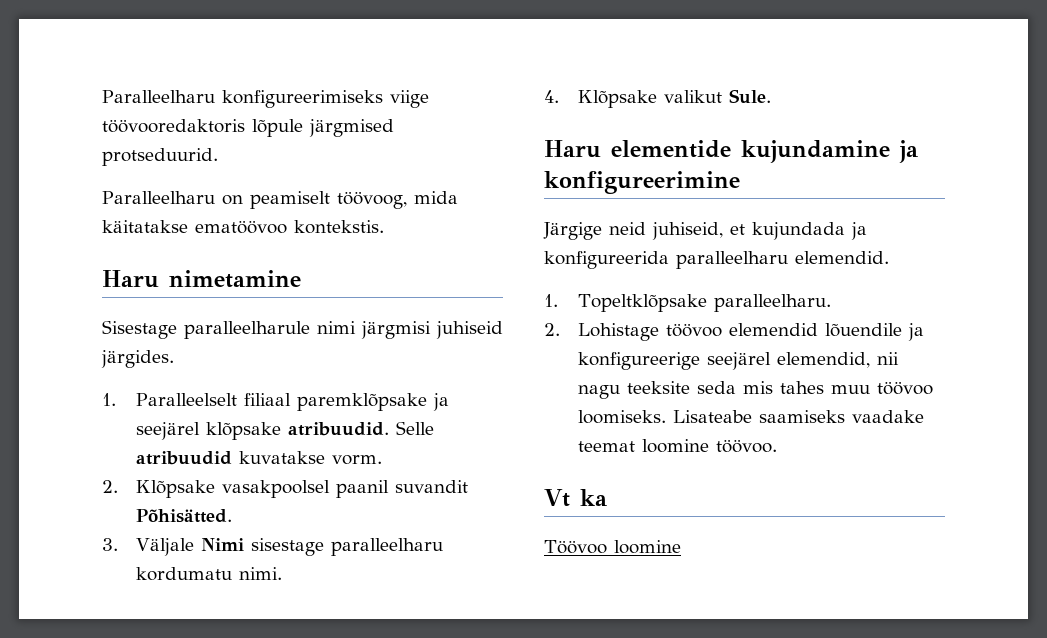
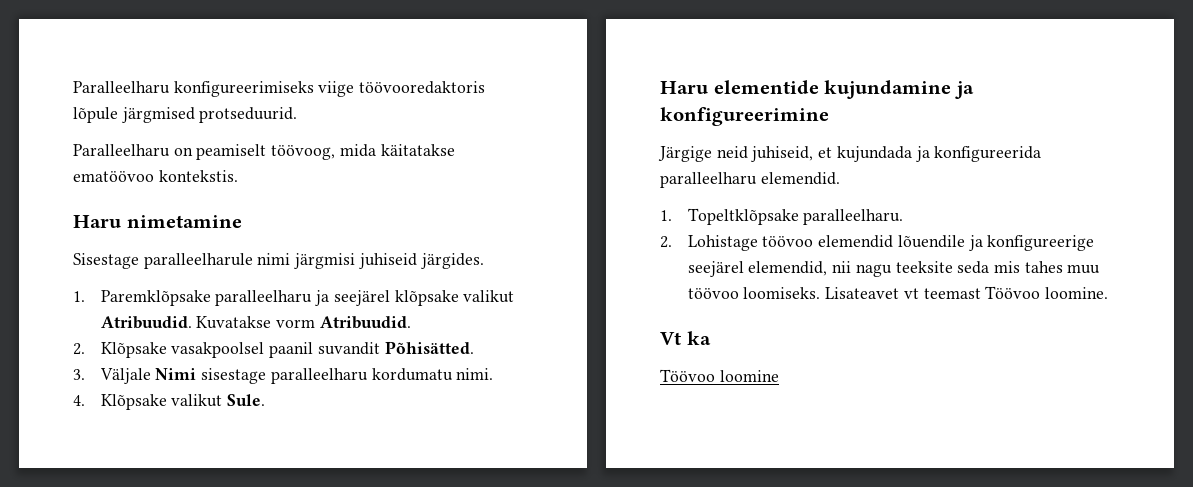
[135,393,449,411] [135,421,434,440] [135,451,382,465] Paralleelselt filiaal paremklõpsake ja seejärel klõpsake atribuudid. Selle atribuudid kuvatakse vorm. -> [100,290,515,306] [100,316,411,329] Paremklõpsake paralleelharu ja seejärel klõpsake valikut Atribuudid. Kuvatakse vorm Atribuudid.
[672,410,924,423] [577,439,777,453] Lisateabe saamiseks vaadake teemat loomine töövoo. -> [825,286,1108,299] Lisateavet vt teemast Töövoo loomine.

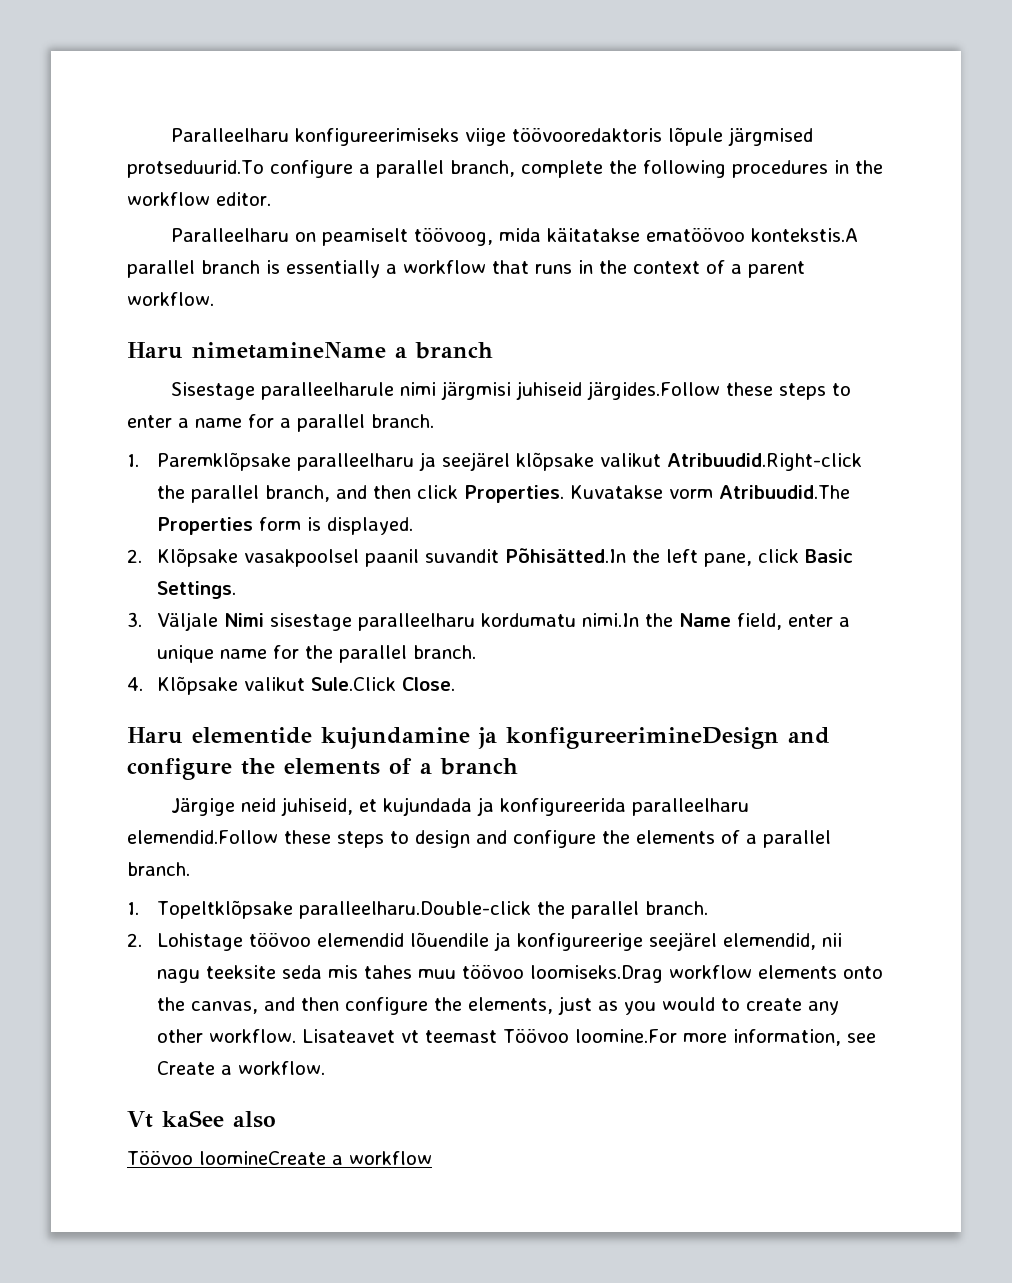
[199,107,298,123] protseduurid. -> [127,160,883,178] [127,192,271,206] protseduurid.To configure a parallel branch, complete the following procedures in the workflow editor.
[158,170,238,182] [73,215,242,228] kontekstis. // Haru nimetamine -> [750,228,858,242] [127,260,805,278] [127,292,214,306] [127,342,493,359] kontekstis.A parallel branch is essentially a workflow that runs in the context of a parent workflow. // Haru nimetamineName a branch
[420,253,484,269] järgides. -> [586,381,851,400] [127,414,434,432] järgides.Follow these steps to enter a name for a parallel branch.
[100,316,411,329] Atribuudid. Kuvatakse vorm Atribuudid. -> [666,453,862,471] [156,485,850,503] [156,517,413,535] Atribuudid.Right-click the parallel branch, and then click Properties. Kuvatakse vorm Atribuudid.The Properties form is displayed.
[384,341,474,354] Põhisätted. -> [504,548,853,567] [156,581,236,599] Põhisätted.In the left pane, click Basic Settings.
[456,368,494,380] nimi. -> [581,613,850,630] [156,645,476,663] nimi.In the Name field, enter a unique name for the parallel branch.
[227,394,266,406] Sule. -> [310,677,455,691] Sule.Click Close.
[660,107,829,126] konfigureerimine -> [506,727,830,749] [127,758,518,780] konfigureerimineDesign and configure the elements of a branch
[760,172,840,185] [660,208,904,225] elemendid. // 1. Topeltklõpsake paralleelharu. -> [127,830,831,848] [127,862,190,876] [127,900,708,919] elemendid.Follow these steps to design and configure the elements of a parallel branch. // 1. Topeltklõpsake paralleelharu.Double-click the parallel branch.
[743,286,1108,299] loomiseks. Lisateavet vt teemast Töövoo loomine. -> [529,965,883,983] [156,996,839,1015] [156,1028,876,1046] [156,1061,325,1075] loomiseks.Drag workflow elements onto the canvas, and then configure the elements, just as you would to create any other workflow. Lisateavet vt teemast Töövoo loomine.For more information, see Create a workflow.
[686,331,711,345] [660,369,779,382] ka // Töövoo loomine -> [162,1110,276,1128] [127,1150,432,1165] kaSee also // Töövoo loomineCreate a workflow

